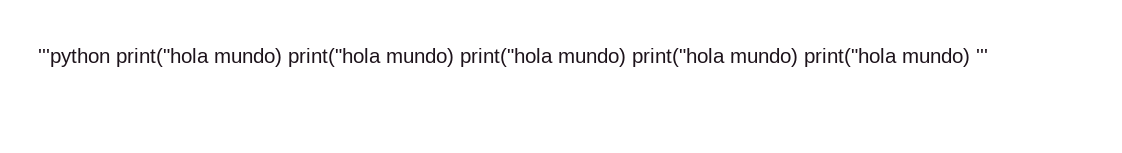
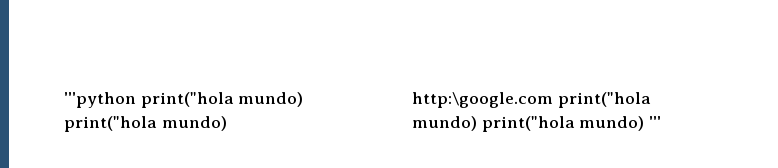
[460,48,626,67] print("hola mundo) -> [412,92,553,108] http:\google.com

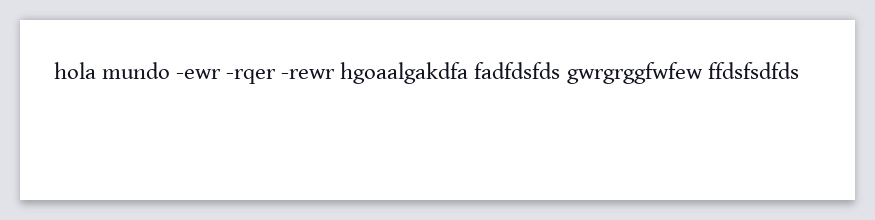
[64,92,304,108] [64,116,227,132] [412,92,651,108] [412,116,662,132] '''python print("hola mundo) print("hola mundo) http:\google.com print("hola mundo) print("hola mundo) ''' -> [54,62,799,84] hola mundo -ewr -rqer -rewr hgoaalgakdfa fadfdsfds gwrgrggfwfew ffdsfsdfds

